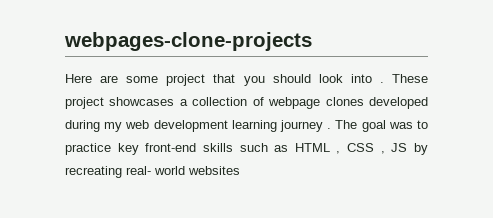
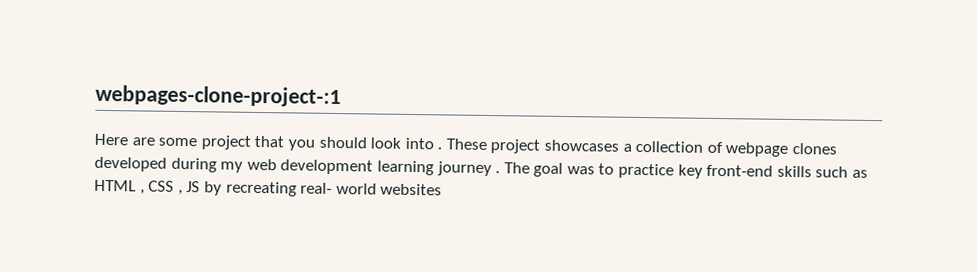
[64,32,312,51] webpages-clone-projects -> [95,84,341,108] webpages-clone-project-:1

